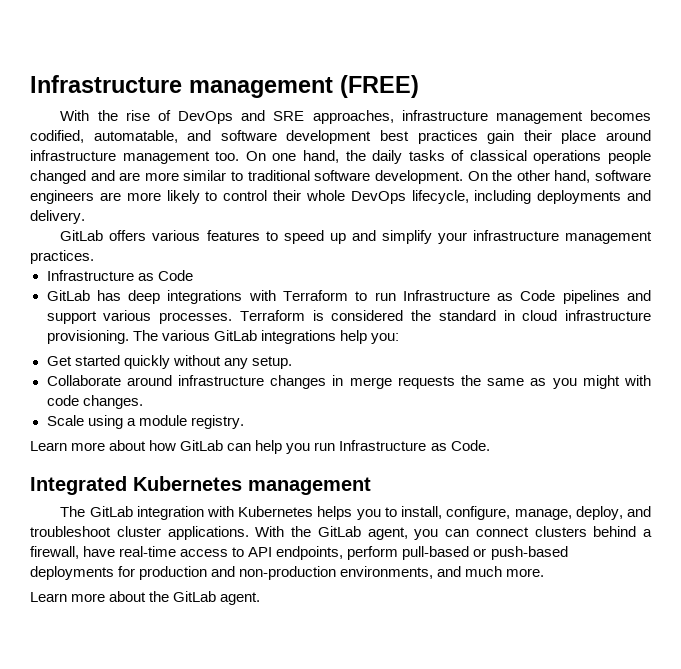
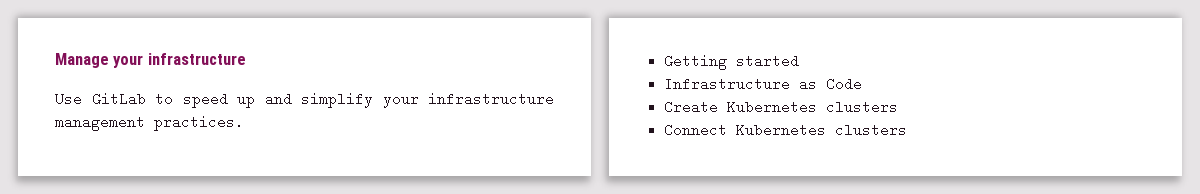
[30,75,419,98] [60,110,651,124] [30,130,652,144] [30,150,651,164] [30,170,652,184] [30,190,651,204] [30,210,85,224] [60,230,260,241] Infrastructure management (FREE) // With the rise of DevOps and SRE approaches, infrastructure management becomes codified, automatable, and software development best practices gain their place around infrastructure management too. On one hand, the daily tasks of classical operations people changed and are more similar to traditional software development. On the other hand, software engineers are more likely to control their whole DevOps lifecycle, including deployments and delivery. // GitLab offers various features -> [55,53,246,68] [55,92,146,106] Manage your infrastructure // Use GitLab
(94, 257) none -> [664,54,800,70] // Getting started
[46,290,651,304] [46,310,651,324] [46,330,399,344] [46,355,292,369] [46,375,651,389] [46,395,143,409] [46,415,244,429] [30,440,490,454] [30,476,371,495] [60,506,651,520] [30,526,652,540] [30,546,568,560] [30,566,545,580] [30,591,261,605] GitLab has deep integrations with Terraform to run Infrastructure as Code pipelines and support various processes. Terraform is considered the standard in cloud infrastructure provisioning. The various GitLab integrations help you: // Get started quickly without any setup. // Collaborate around infrastructure changes in merge requests the same as you might with code changes. // Scale using a module registry. // Learn more about how GitLab can help you run Infrastructure as Code. // Integrated Kubernetes management // The GitLab integration with Kubernetes helps you to install, configure, manage, deploy, and troubleshoot cluster applications. With the GitLab agent, you can connect clusters behind a firewall, have real-time access to API endpoints, perform pull-based or push-based deployments for production and non-production environments, and much more. // Learn more about the GitLab agent. -> [664,100,899,114] [664,123,908,137] Create Kubernetes clusters // Connect Kubernetes clusters

